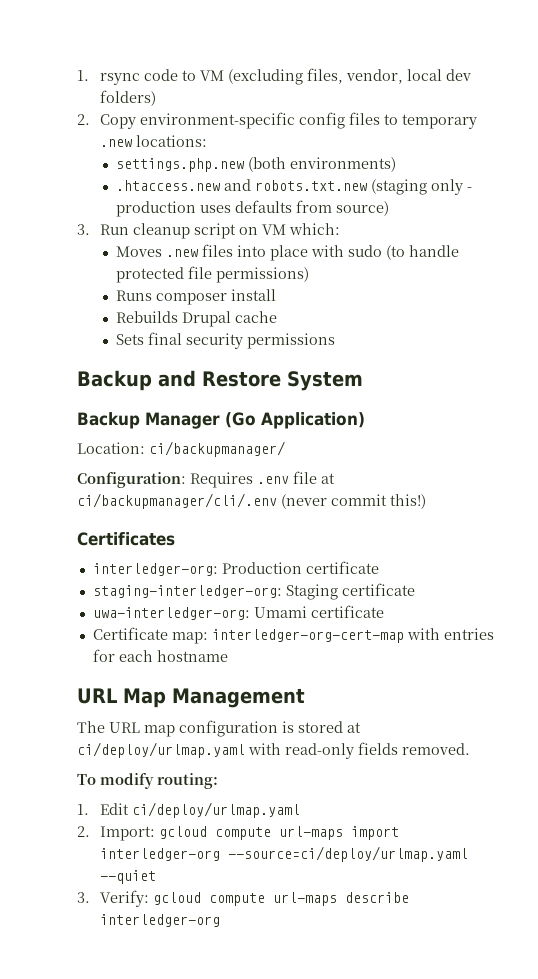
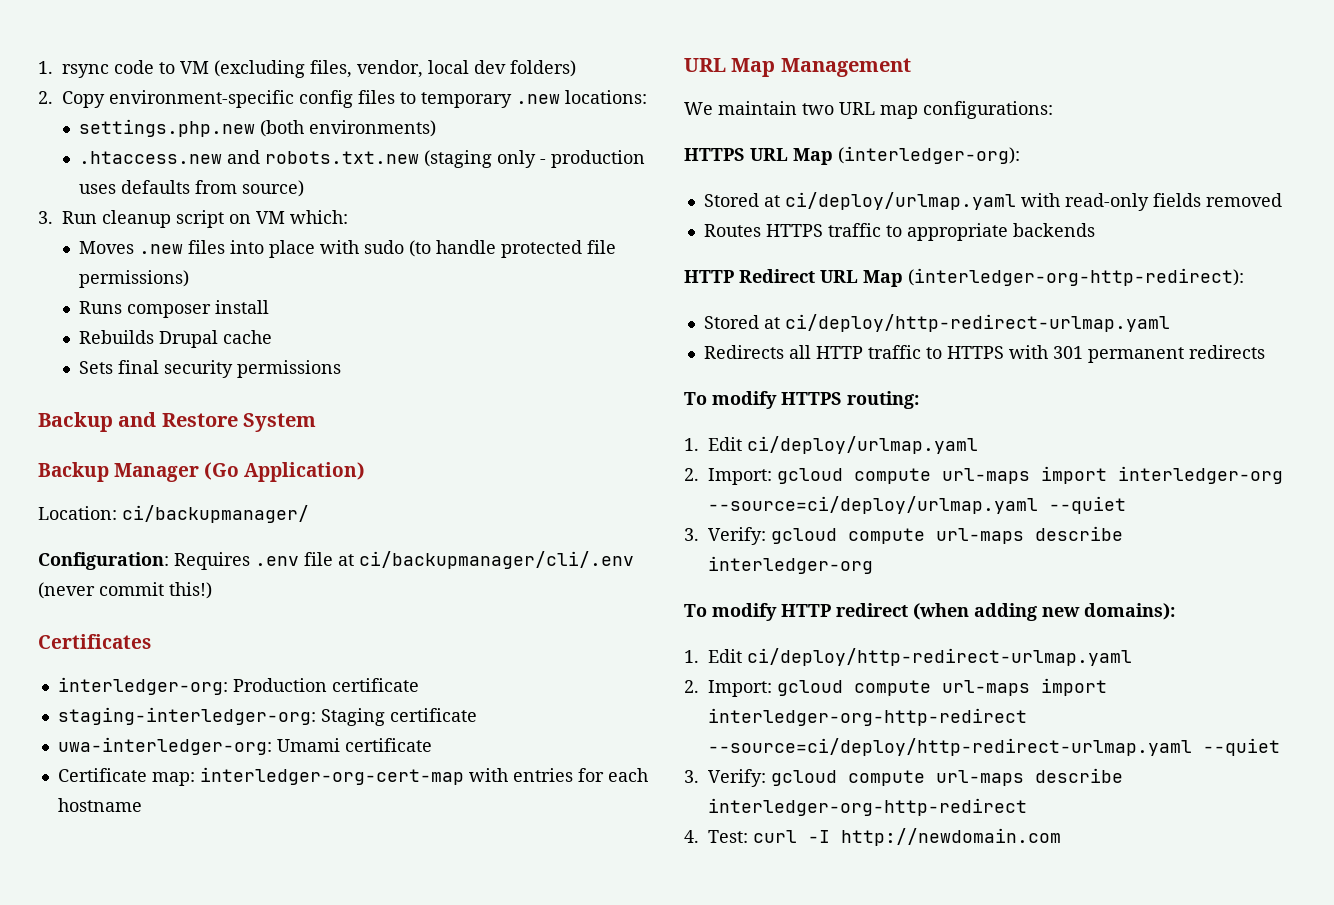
[77,720,343,737] The URL map configuration is stored -> [684,101,1053,119] [684,146,1020,165] [703,193,759,207] We maintain two URL map configurations: // HTTPS URL Map (interledger-org): // Stored
[402,743,470,755] [77,773,154,789] removed. // To modify -> [1205,193,1282,207] [703,223,1095,241] [684,268,1244,287] [703,314,1170,332] [703,345,1265,363] [684,391,842,409] removed // Routes HTTPS traffic to appropriate backends // HTTP Redirect URL Map (interledger-org-http-redirect): // Stored at ci/deploy/http-redirect-urlmap.yaml // Redirects all HTTP traffic to HTTPS with 301 permanent redirects // To modify HTTPS
(221, 920) none -> [684,603,1175,621] [684,648,1132,666] [684,678,1107,697] [708,708,1027,726] [708,738,1280,756] [684,768,1123,787] [708,798,1027,816] [684,828,1061,846] // To modify HTTP redirect (when adding new domains): // 1. Edit ci/deploy/http-redirect-urlmap.yaml // 2. Import: gcloud compute url-maps import interledger-org-http-redirect --source=ci/deploy/http-redirect-urlmap.yaml --quiet // 3. Verify: gcloud compute url-maps describe interledger-org-http-redirect // 4. Test: curl -I http://newdomain.com

